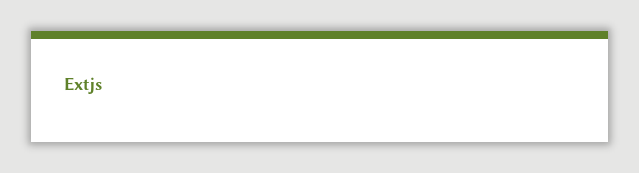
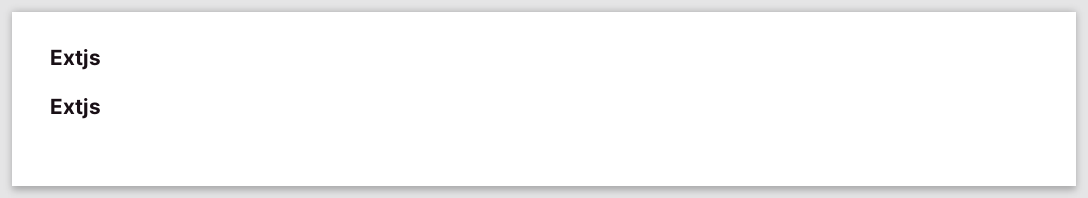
[64,77,102,94] Extjs -> [50,48,101,70] [50,97,101,119] Extjs // Extjs

